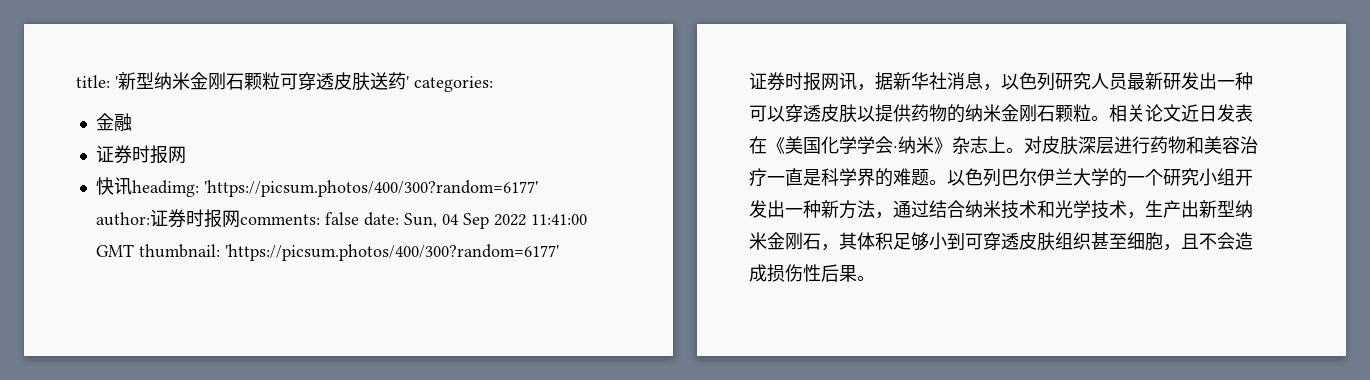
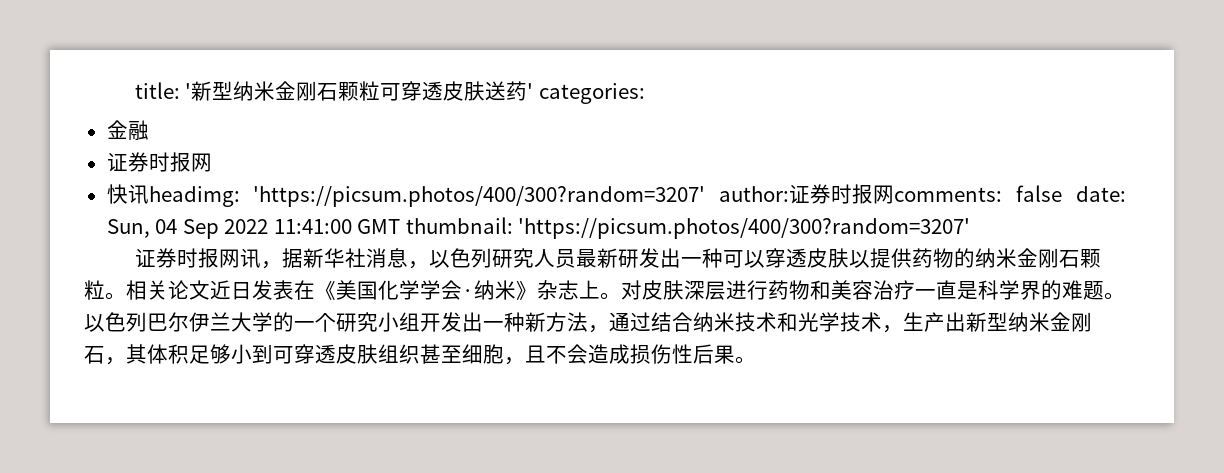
[203,180,538,197] 'https://picsum.photos/400/300?random=6177' -> [253,186,706,207] 'https://picsum.photos/400/300?random=3207'
[224,244,559,261] 'https://picsum.photos/400/300?random=6177' -> [518,218,971,239] 'https://picsum.photos/400/300?random=3207'

